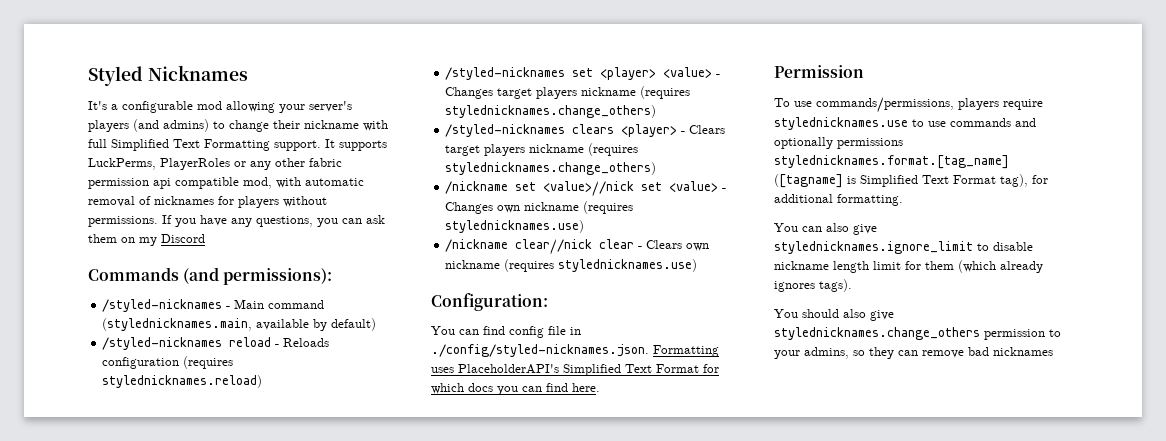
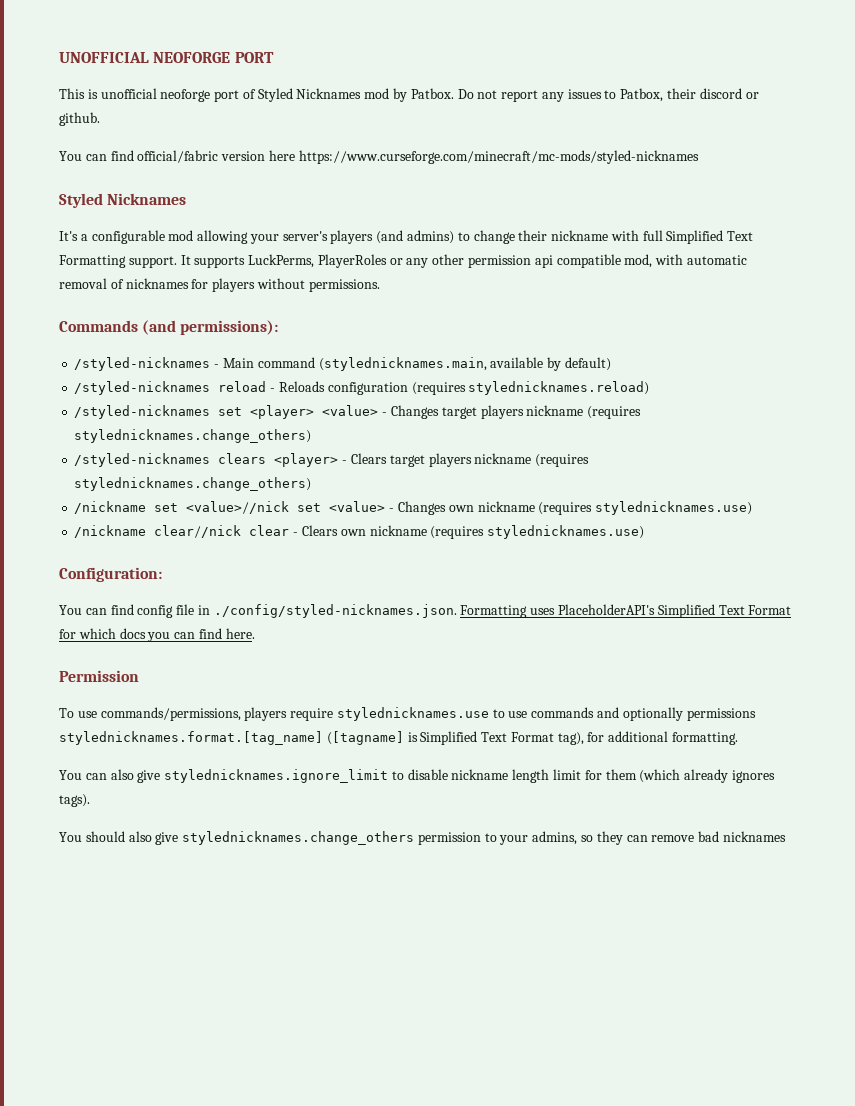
(88, 76) none -> [59,52,274,63] [59,88,759,102] [59,112,100,126] [59,150,699,164] UNOFFICIAL NEOFORGE PORT // This is unofficial neoforge port of Styled Nicknames mod by Patbox. Do not report any issues to Patbox, their discord or github. // You can find official/fabric version here https://www.curseforge.com/minecraft/mc-mods/styled-nicknames //
[309,158,342,167] fabric -> (465, 259) none
[162,215,385,227] [88,234,205,246] If you have any questions, you can ask them on my Discord -> (380, 285) none

